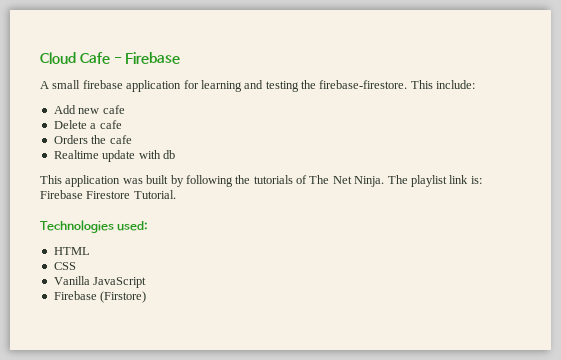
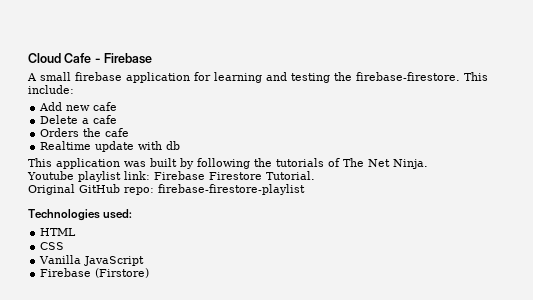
[387,175,482,187] The playlist link is: -> [27,171,150,182] // Youtube playlist link:
(176, 194) none -> [28,184,305,195] // Original GitHub repo: firebase-firestore-playlist

